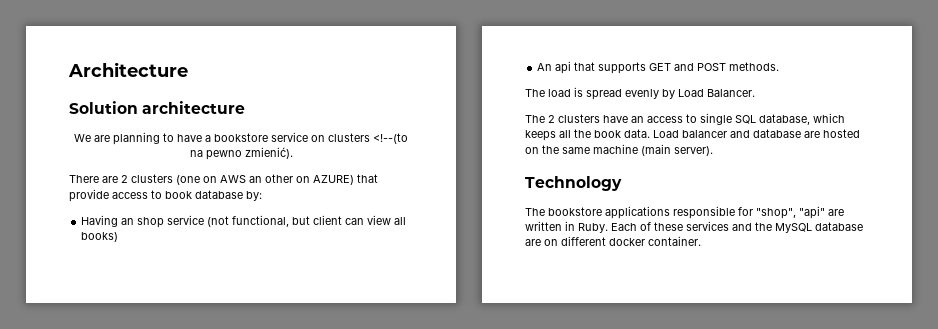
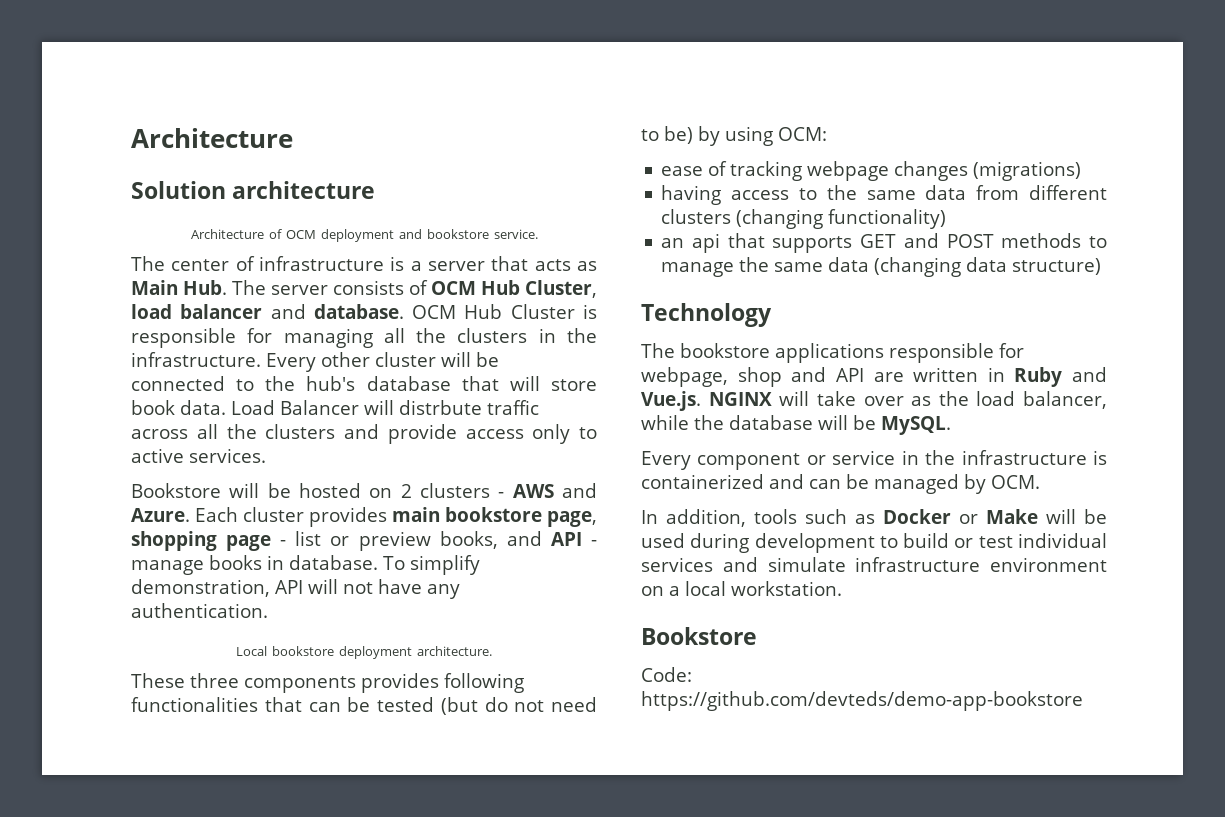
[74,132,408,145] [189,147,293,160] [69,174,378,185] [69,189,262,202] [81,215,407,228] [81,232,119,242] [537,63,553,71] We are planning to have a bookstore service on clusters <!--(to na pewno zmienić). // There are 2 clusters (one on AWS an other on AZURE) that provide access to book database by: // Having an shop service (not functional, but client can view all books) // An -> [190,229,538,242] [131,256,597,271] [131,280,597,298] [131,304,597,319] [131,328,597,348] [131,352,499,372] [131,376,597,391] [131,400,539,415] [131,424,597,444] [131,448,266,463] [131,483,598,498] [131,507,597,527] [131,531,597,551] [131,555,480,575] [131,579,460,599] [131,603,268,618] [236,646,492,659] [131,673,524,693] [131,697,597,715] [641,126,827,146] [661,161,1082,181] [661,185,1107,205] [661,209,947,229] [661,238,685,248] Architecture of OCM deployment and bookstore service. // The center of infrastructure is a server that acts as Main Hub. The server consists of OCM Hub Cluster, load balancer and database. OCM Hub Cluster is responsible for managing all the clusters in the infrastructure. Every other cluster will be connected to the hub's database that will store book data. Load Balancer will distrbute traffic across all the clusters and provide access only to active services. // Bookstore will be hosted on 2 clusters - AWS and Azure. Each cluster provides main bookstore page, shopping page - list or preview books, and API - manage books in database. To simplify demonstration, API will not have any authentication. // Local bookstore deployment architecture. // These three components provides following functionalities that can be tested (but do not need to be) by using OCM: // ease of tracking webpage changes (migrations) // having access to the same data from different clusters (changing functionality) // an
[729,62,780,71] [525,87,755,100] [525,113,845,125] [525,129,860,141] [525,144,713,156] methods. // The load is spread evenly by Load Balancer. // The 2 clusters have an access to single SQL database, which keeps all the book data. Load balancer and database are hosted on the same machine (main server). -> [1001,233,1107,248] [661,257,1102,277] methods to manage the same data (changing data structure)
[756,206,844,219] [525,221,863,233] [525,236,701,246] "shop", "api" are written in Ruby. Each of these services and the MySQL database are on different docker container. -> [641,367,1107,387] [641,391,1107,411] [641,415,951,435] [641,450,1107,470] [641,474,1040,494] [641,509,1107,527] [641,533,1107,553] [641,557,1107,572] [641,581,842,596] [641,627,757,645] [641,667,692,682] [641,691,1083,711] webpage, shop and API are written in Ruby and Vue.js. NGINX will take over as the load balancer, while the database will be MySQL. // Every component or service in the infrastructure is containerized and can be managed by OCM. // In addition, tools such as Docker or Make will be used during development to build or test individual services and simulate infrastructure environment on a local workstation. // Bookstore // Code: https://github.com/devteds/demo-app-bookstore

